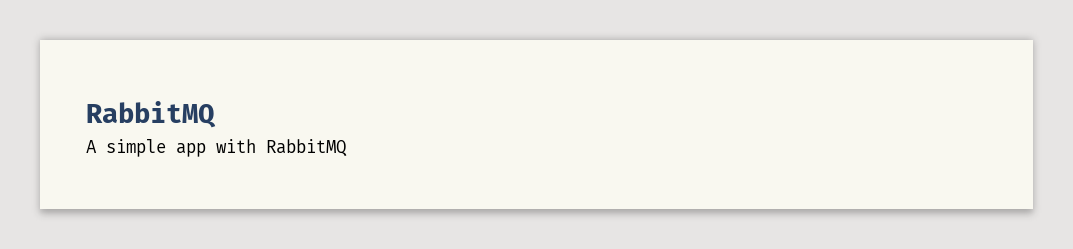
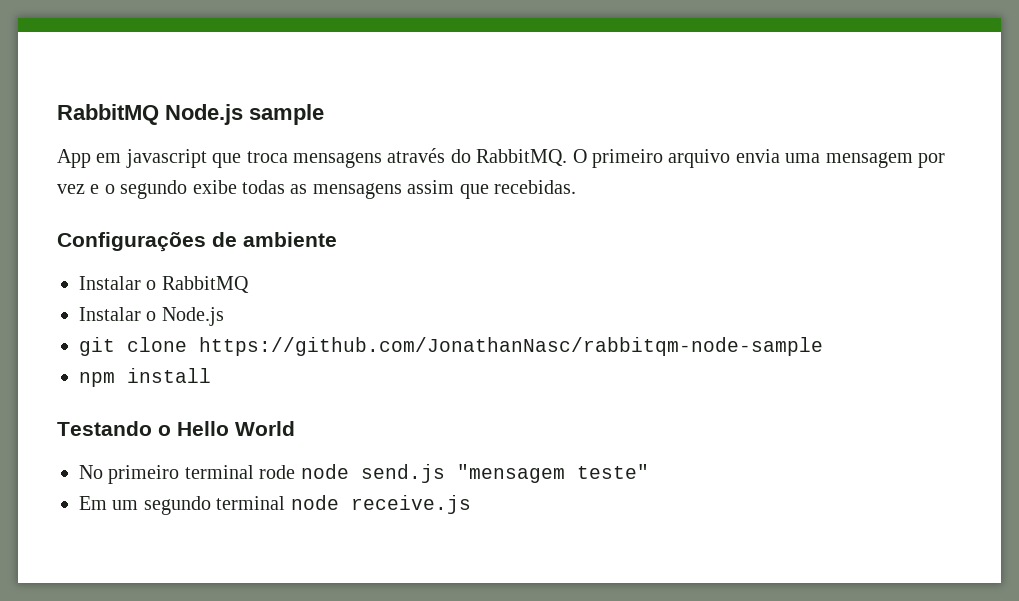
[86,101,216,128] [86,139,347,157] RabbitMQ // A simple app with RabbitMQ -> [57,104,324,125] [57,148,945,168] [57,180,576,199] [57,232,337,252] [79,276,249,293] [79,307,224,326] [79,337,823,356] [79,368,211,387] [57,421,295,436] [79,464,649,484] [79,495,471,515] RabbitMQ Node.js sample // App em javascript que troca mensagens através do RabbitMQ. O primeiro arquivo envia uma mensagem por vez e o segundo exibe todas as mensagens assim que recebidas. // Configurações de ambiente // Instalar o RabbitMQ // Instalar o Node.js // git clone https://github.com/JonathanNasc/rabbitqm-node-sample // npm install // Testando o Hello World // No primeiro terminal rode node send.js "mensagem teste" // Em um segundo terminal node receive.js

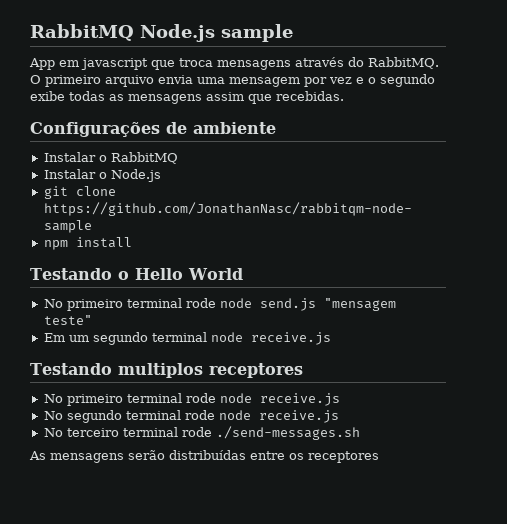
(471, 504) none -> [30,363,303,378] [43,393,340,406] [43,410,339,423] [43,426,360,440] [29,450,379,463] // Testando multiplos receptores // No primeiro terminal rode node receive.js // No segundo terminal rode node receive.js // No terceiro terminal rode ./send-messages.sh // As mensagens serão distribuídas entre os receptores

